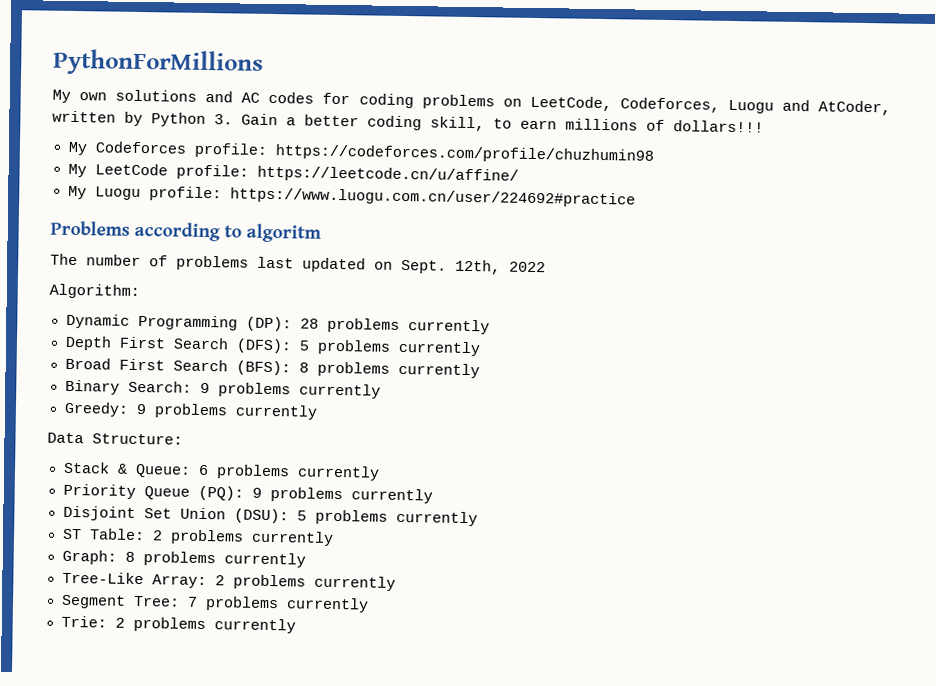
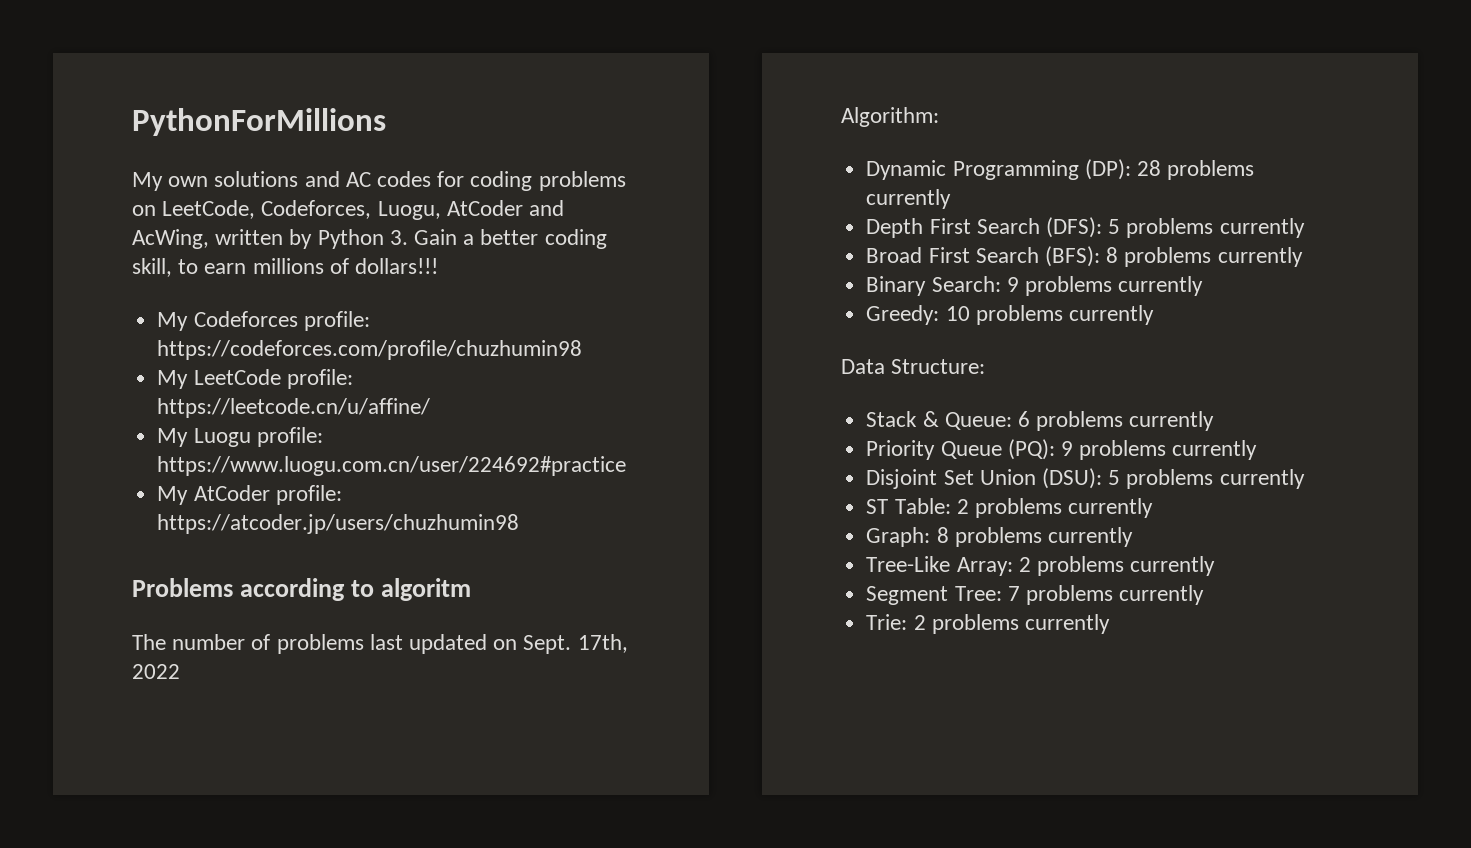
[727,99,891,116] Luogu and AtCoder, -> [377,200,565,220] [132,229,209,249] Luogu, AtCoder and AcWing,
(636, 197) none -> [157,485,342,505] [157,514,520,534] // My AtCoder profile: https://atcoder.jp/users/chuzhumin98
[455,259,501,275] 12th, -> [577,634,628,653] 17th,
[135,403,147,415] 9 -> [945,306,970,321] 10

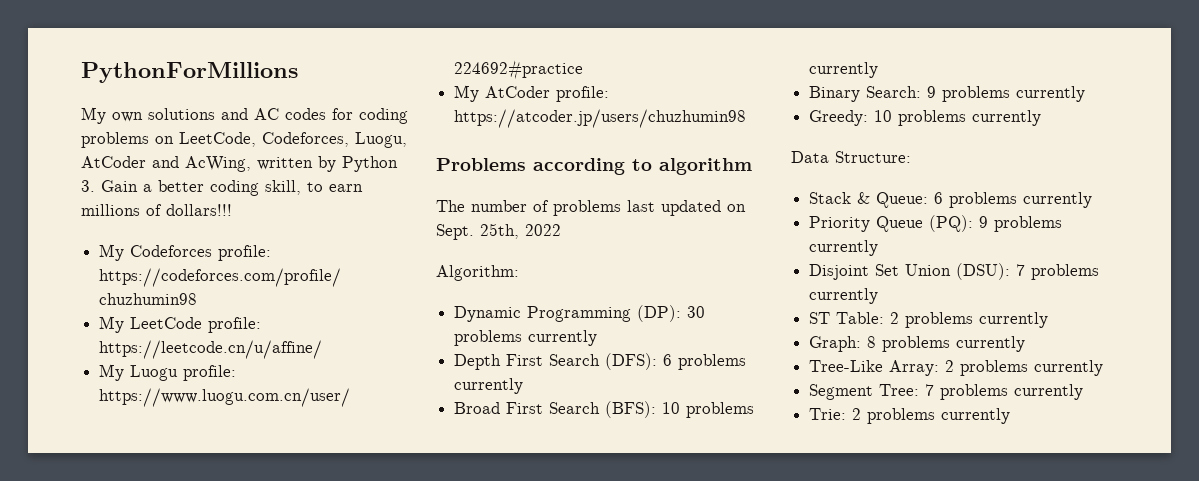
[381,578,472,601] algoritm -> [659,158,752,175] algorithm
[577,634,628,653] 17th, -> [480,223,519,239] 25th,
[1136,160,1161,176] 28 -> [687,306,706,318] 30
[1108,219,1121,234] 5 -> [663,354,673,366] 6
[1106,247,1119,263] 8 -> [662,402,681,414] 10
[1108,470,1121,485] 5 -> [1016,264,1026,276] 7

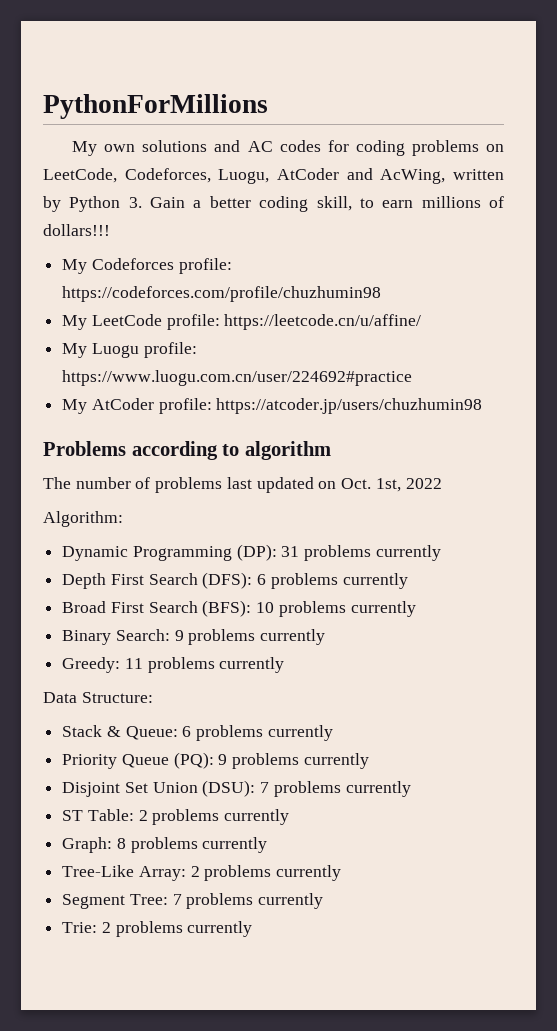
[436,223,519,240] Sept. 25th, -> [341,478,401,492] Oct. 1st,
[687,306,706,318] 30 -> [281,546,300,557] 31
[874,110,893,122] 10 -> [124,658,143,669] 11

